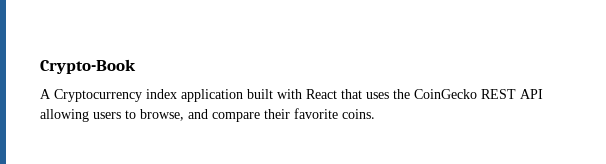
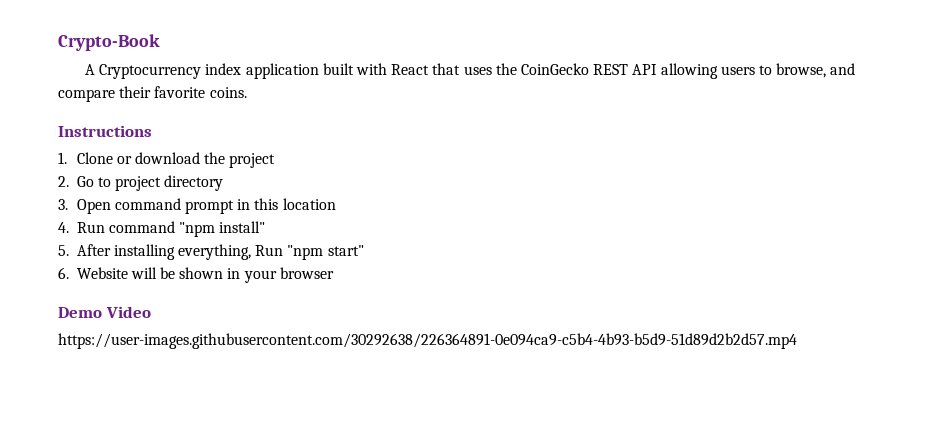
(375, 114) none -> [58,125,152,137] [58,152,276,168] [58,175,224,191] [58,198,336,214] [58,221,266,237] [58,244,364,260] [58,267,334,283] [58,306,151,318] [58,333,797,349] // Instructions // 1. Clone or download the project // 2. Go to project directory // 3. Open command prompt in this location // 4. Run command "npm install" // 5. After installing everything, Run "npm start" // 6. Website will be shown in your browser // Demo Video // https://user-images.githubusercontent.com/30292638/226364891-0e094ca9-c5b4-4b93-b5d9-51d89d2b2d57.mp4

